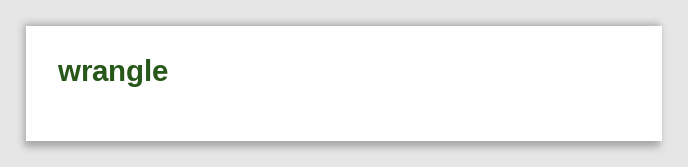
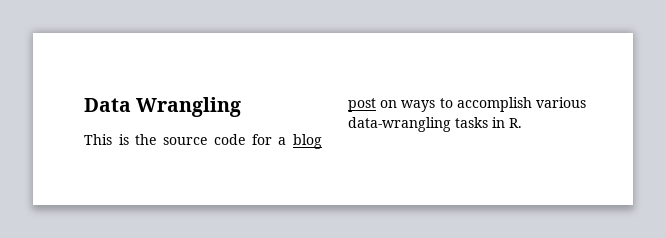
[57,59,168,87] wrangle -> [84,97,242,117] [84,134,322,149] [348,97,586,112] [348,117,522,132] Data Wrangling // This is the source code for a blog post on ways to accomplish various data-wrangling tasks in R.

